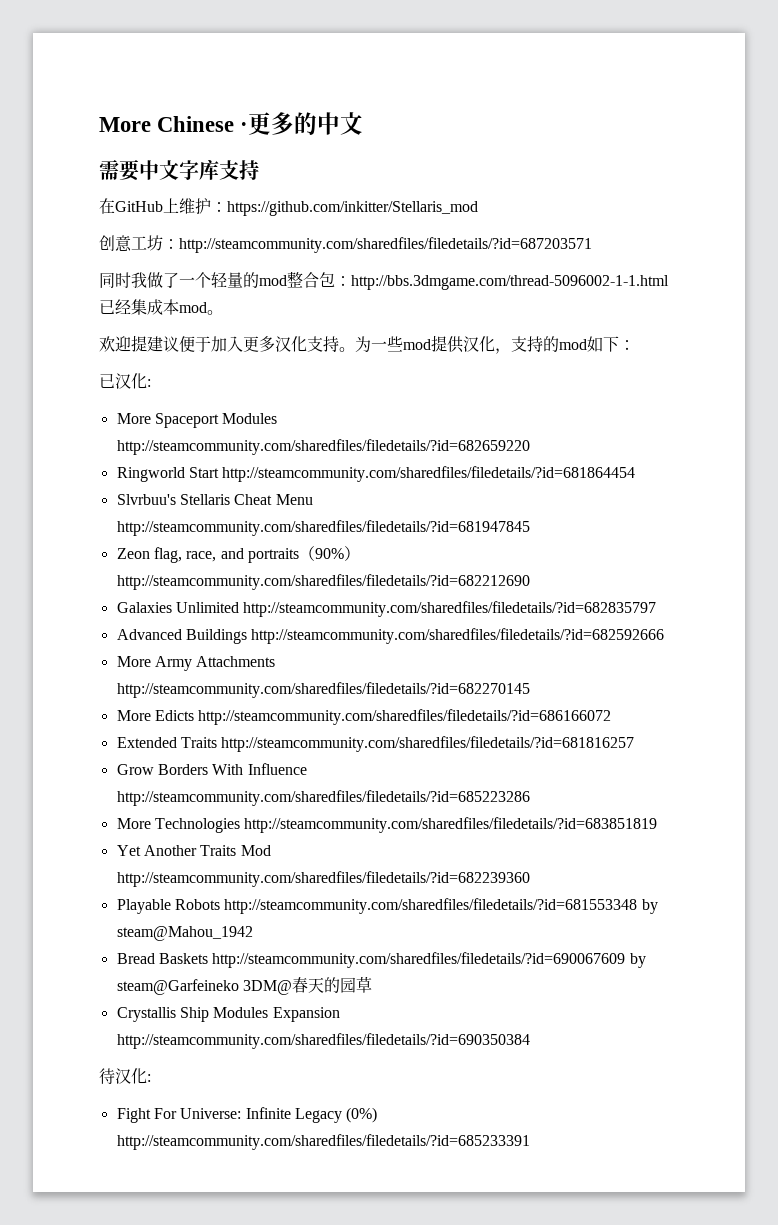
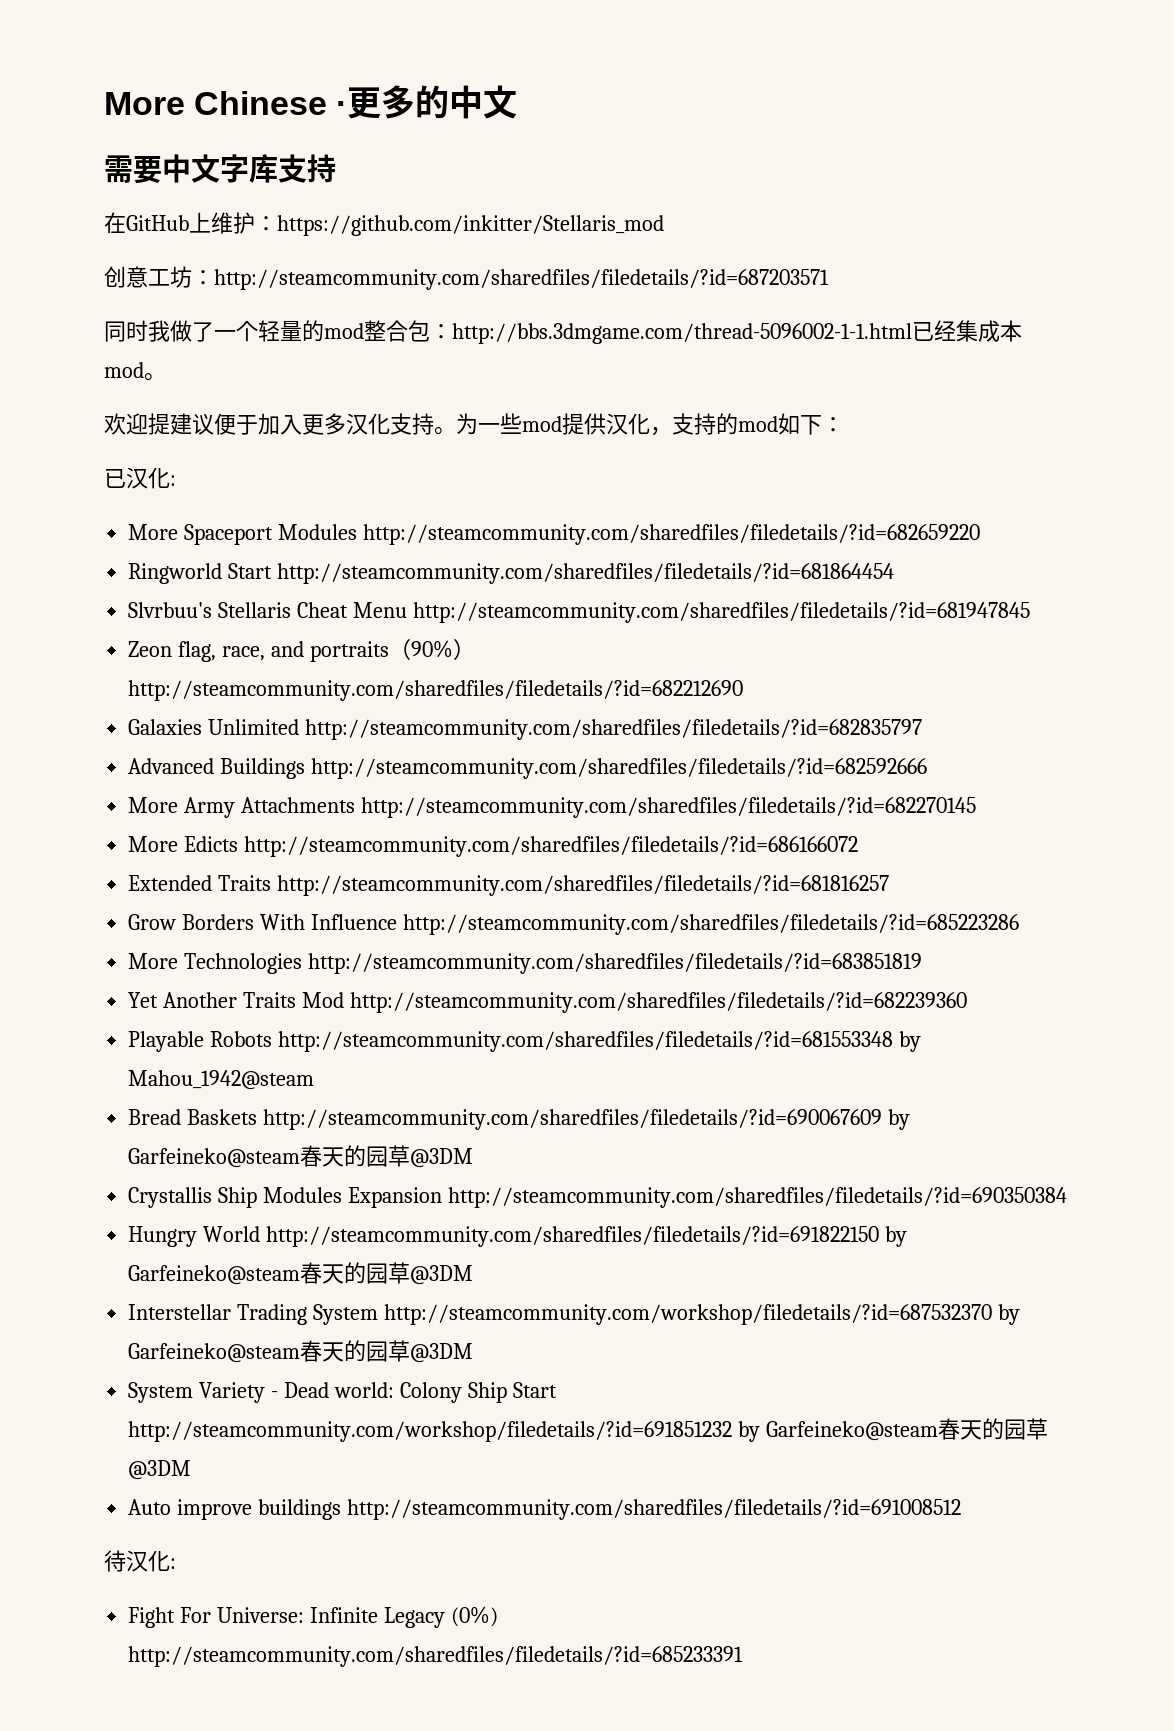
[116,926,253,941] steam@Mahou_1942 -> [128,1070,315,1090] Mahou_1942@steam
[116,976,372,995] steam@Garfeineko 3DM@春天的园草 -> [128,1145,474,1168] Garfeineko@steam春天的园草@3DM
(530, 1041) none -> [128,1226,908,1247] [128,1262,474,1285] [128,1304,1020,1325] [128,1340,474,1363] [128,1382,557,1403] [128,1418,1049,1442] [128,1460,192,1480] [128,1499,962,1520] // Hungry World http://steamcommunity.com/sharedfiles/filedetails/?id=691822150 by Garfeineko@steam春天的园草@3DM // Interstellar Trading System http://steamcommunity.com/workshop/filedetails/?id=687532370 by Garfeineko@steam春天的园草@3DM // System Variety - Dead world: Colony Ship Start http://steamcommunity.com/workshop/filedetails/?id=691851232 by Garfeineko@steam春天的园草@3DM // Auto improve buildings http://steamcommunity.com/sharedfiles/filedetails/?id=691008512

